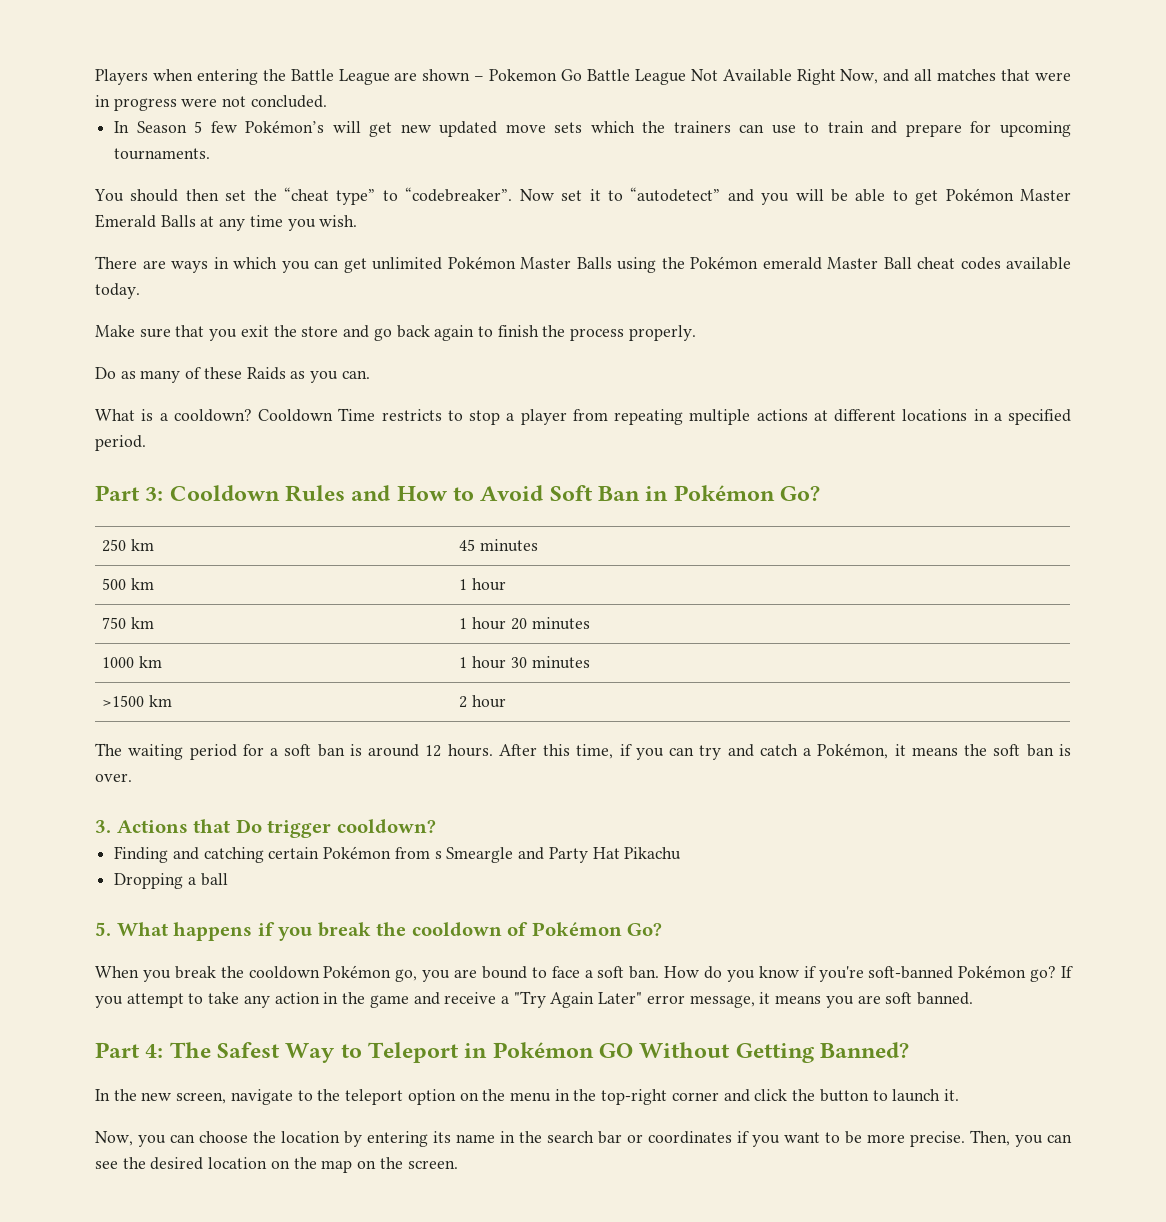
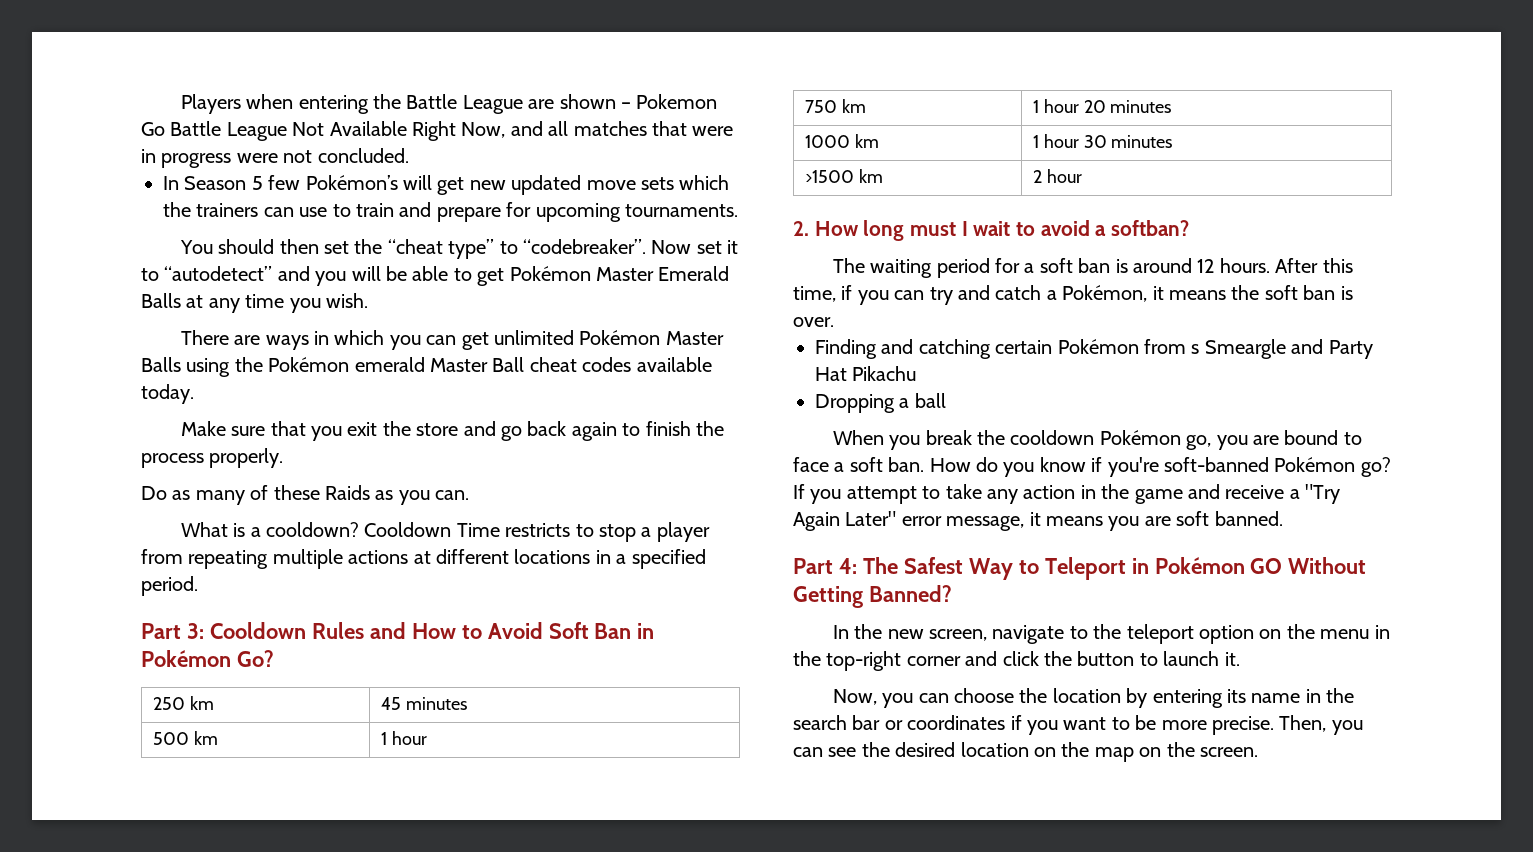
(507, 701) none -> [793,220,1190,241] // 2. How long must I wait to avoid a softban?
[95,819,436,838] // 3. Actions that Do trigger cooldown? -> (834, 322) none
[95,922,663,941] // 5. What happens if you break the cooldown of Pokémon Go? -> (946, 400) none

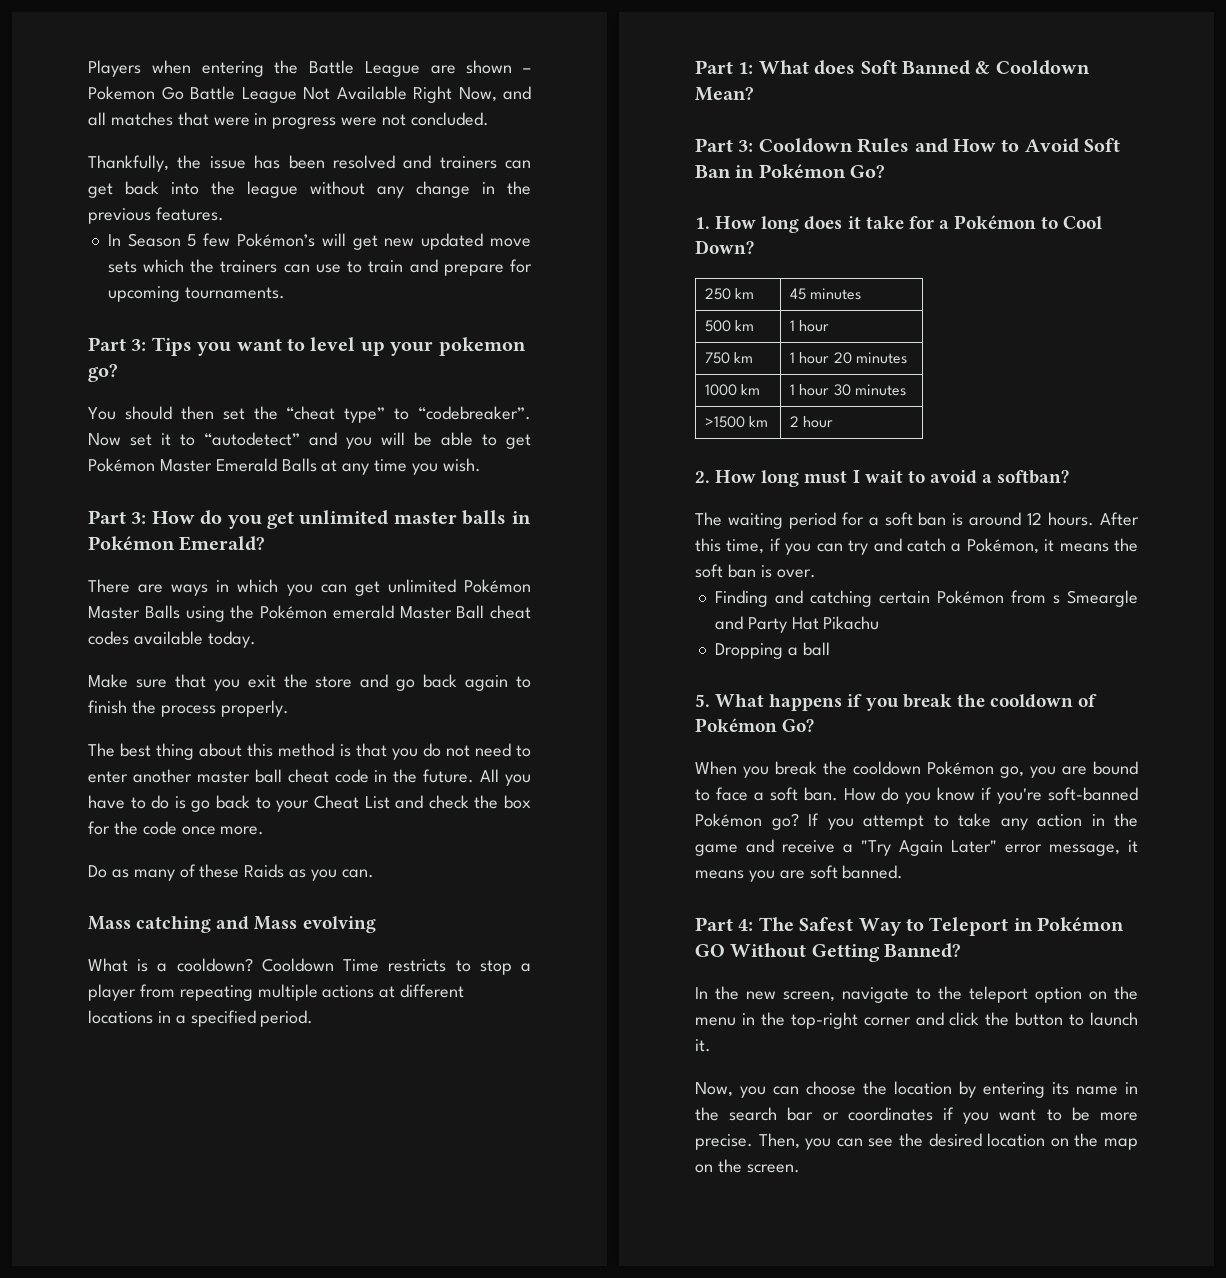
(409, 155) none -> [88,155,531,172] [88,181,531,198] [88,207,224,224] // Thankfully, the issue has been resolved and trainers can get back into the league without any change in the previous features.
(738, 210) none -> [88,337,526,356] [88,364,118,382] // Part 3: Tips you want to level up your pokemon go?
(368, 300) none -> [88,510,531,529] [88,536,266,551] // Part 3: How do you get unlimited master balls in Pokémon Emerald?
(284, 458) none -> [88,743,531,760] [88,769,531,786] [88,795,532,812] [88,821,265,835] // The best thing about this method is that you do not need to enter another master ball cheat code in the future. All you have to do is go back to your Cheat List and check the box for the code once more.
(470, 495) none -> [88,916,376,933] // Mass catching and Mass evolving
(198, 586) none -> [695,60,1090,75] [695,87,754,101] // Part 1: What does Soft Banned & Cooldown Mean?
(274, 658) none -> [695,215,1103,233] [695,240,754,254] // 1. How long does it take for a Pokémon to Cool Down?
(946, 400) none -> [695,694,1098,711] [695,718,815,732] // 5. What happens if you break the cooldown of Pokémon Go?

